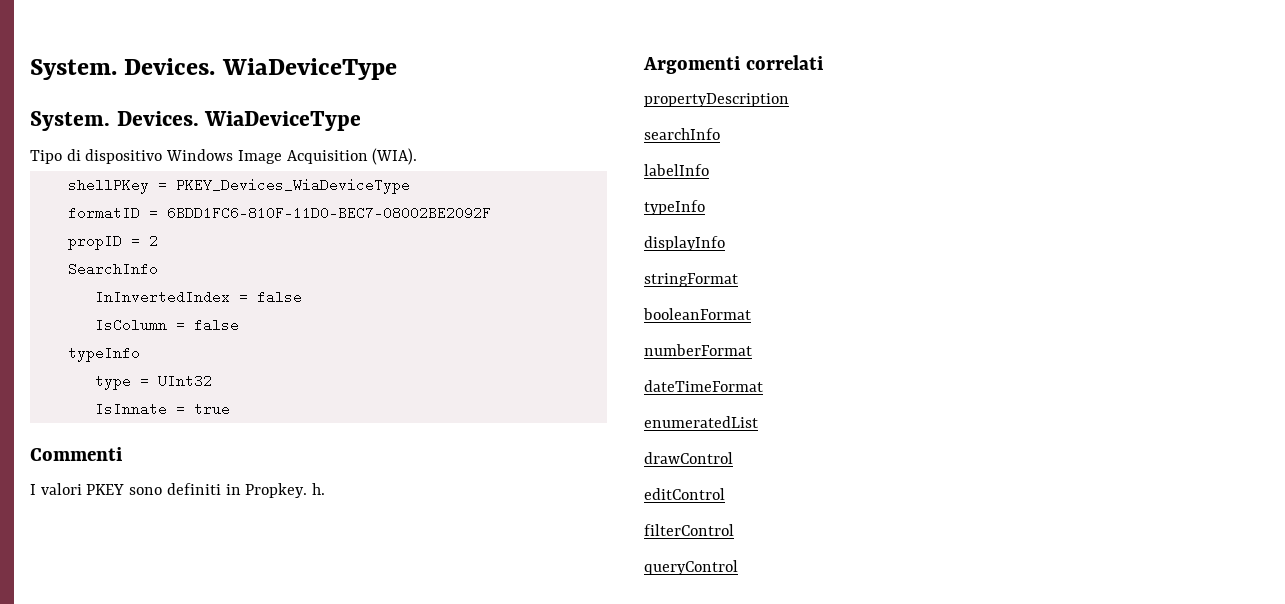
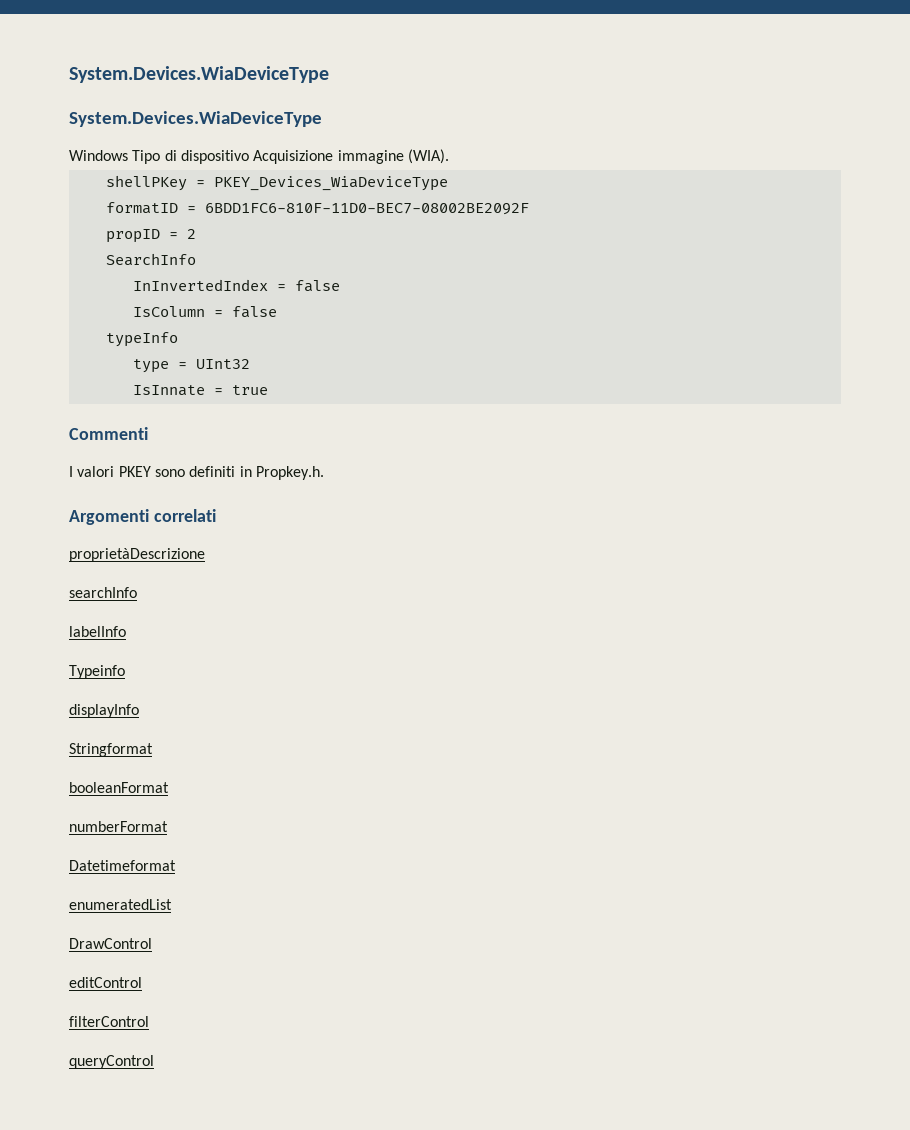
[30,58,397,80] [30,111,362,131] [30,149,368,164] System. Devices. WiaDeviceType // System. Devices. WiaDeviceType // Tipo di dispositivo Windows Image Acquisition -> [69,66,329,83] [69,111,322,127] [69,150,404,164] System.Devices.WiaDeviceType // System.Devices.WiaDeviceType // Windows Tipo di dispositivo Acquisizione immagine
[245,483,326,498] Propkey. h. -> [255,466,324,480] Propkey.h.
[644,93,789,107] propertyDescription -> [69,548,205,562] proprietàDescrizione
[644,200,705,215] typeInfo -> [69,665,125,679] Typeinfo
[644,273,738,287] stringFormat -> [69,743,153,757] Stringformat
[644,380,763,392] dateTimeFormat -> [69,860,176,871] Datetimeformat
[644,452,733,464] drawControl -> [69,938,152,949] DrawControl

